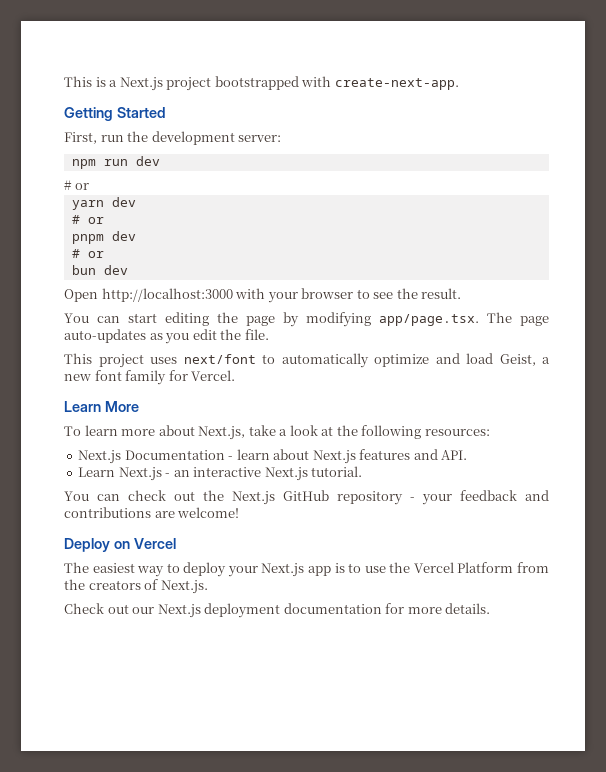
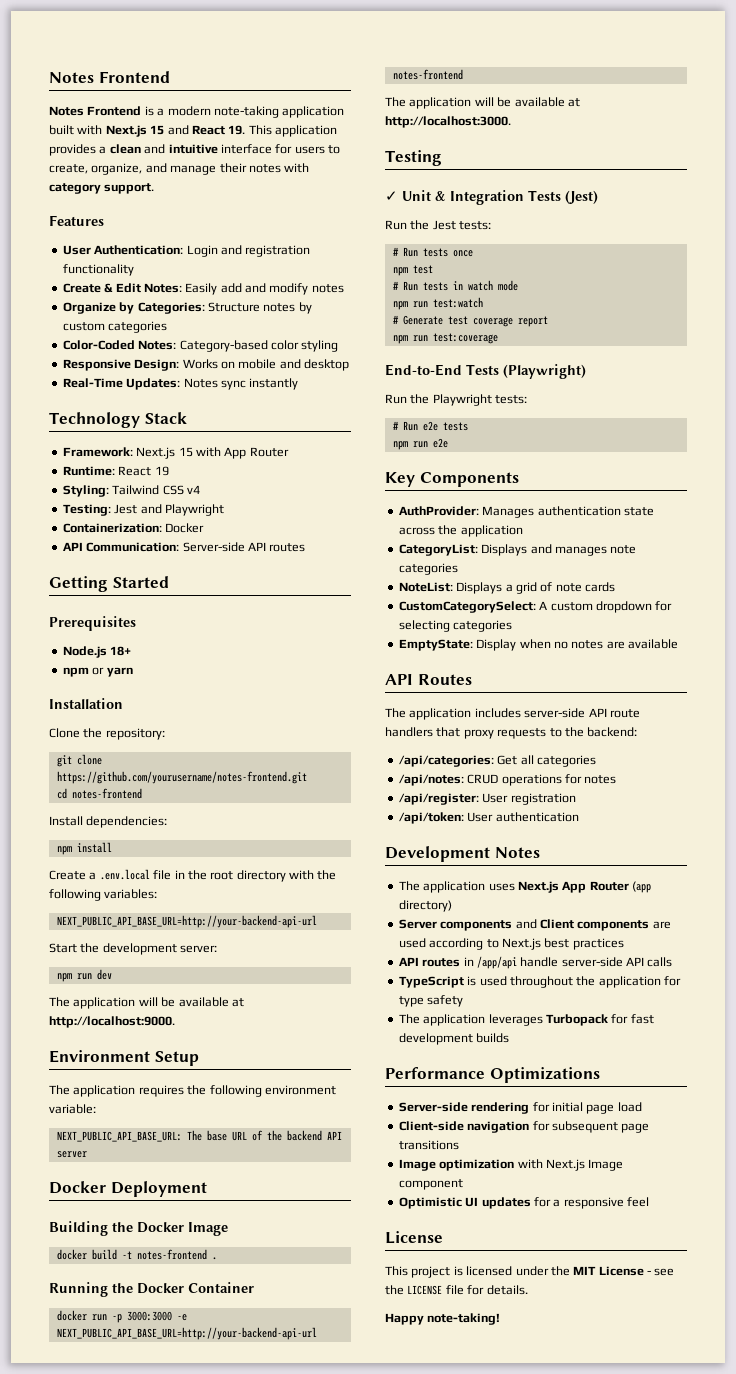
[64,76,459,91] [64,107,166,121] [64,132,124,144] This is a Next.js project bootstrapped with create-next-app. // Getting Started // First, run -> [49,71,170,83] [49,106,345,118] [49,125,337,137] [49,144,340,156] [49,163,310,175] [49,183,155,194] [49,215,104,226] [62,245,311,257] [62,264,134,276] [62,283,344,295] [62,302,312,314] [62,321,168,333] [62,340,339,352] [62,359,349,371] [62,378,299,390] [49,412,187,428] [62,447,289,459] [62,466,169,476] [62,485,200,497] [62,504,224,516] [62,523,205,533] [62,542,306,552] [49,576,169,592] [49,616,136,631] [62,646,132,658] [62,667,133,677] [49,698,123,709] [49,728,165,740] [56,754,102,767] [56,771,307,784] [56,788,142,799] [49,816,168,828] [56,842,112,855] [49,869,337,882] [49,889,158,901] [56,915,317,928] [49,943,77,953] Notes Frontend // Notes Frontend is a modern note-taking application built with Next.js 15 and React 19. This application provides a clean and intuitive interface for users to create, organize, and manage their notes with category support. // Features // User Authentication: Login and registration functionality // Create & Edit Notes: Easily add and modify notes // Organize by Categories: Structure notes by custom categories // Color-Coded Notes: Category-based color styling // Responsive Design: Works on mobile and desktop // Real-Time Updates: Notes sync instantly // Technology Stack // Framework: Next.js 15 with App Router // Runtime: React 19 // Styling: Tailwind CSS v4 // Testing: Jest and Playwright // Containerization: Docker // API Communication: Server-side API routes // Getting Started // Prerequisites // Node.js 18+ // npm or yarn // Installation // Clone the repository: // git clone https://github.com/yourusername/notes-frontend.git // cd notes-frontend // Install dependencies: // npm install // Create a .env.local file in the root directory with the following variables: // NEXT_PUBLIC_API_BASE_URL=http://your-backend-api-url // Start
[64,180,89,190] [71,197,136,210] [71,215,104,224] [71,231,136,244] [71,249,104,258] [71,265,128,275] [64,288,462,303] [64,312,549,327] [64,329,269,344] [64,353,550,368] [64,370,236,385] [64,401,139,412] [64,425,490,440] [78,449,468,464] [78,466,363,481] [64,490,549,505] [64,507,240,518] [64,538,176,552] [64,562,549,577] [64,579,208,594] [64,603,491,618] # or // yarn dev // # or // pnpm dev // # or // bun dev // Open http://localhost:3000 with your browser to see the result. // You can start editing the page by modifying app/page.tsx. The page auto-updates as you edit the file. // This project uses next/font to automatically optimize and load Geist, a new font family for Vercel. // Learn More // To learn more about Next.js, take a look at the following resources: // Next.js Documentation - learn about Next.js features and API. // Learn Next.js - an interactive Next.js tutorial. // You can check out the Next.js GitHub repository - your feedback and contributions are welcome! // Deploy on Vercel // The easiest way to deploy your Next.js app is to use the Vercel Platform from the creators of Next.js. // Check out our Next.js deployment documentation for more details. -> [49,997,244,1009] [49,1016,175,1028] [49,1050,199,1066] [49,1085,336,1097] [49,1104,96,1114] [56,1130,342,1142] [56,1151,87,1158] [49,1181,207,1197] [49,1221,228,1236] [56,1249,217,1260] [49,1282,254,1297] [56,1310,187,1323] [56,1327,317,1340] [392,69,463,80] [385,97,580,109] [385,116,511,128] [385,150,442,166] [385,190,598,205] [385,220,492,230] [392,247,473,257] [392,265,433,276] [392,280,518,291] [392,297,483,310] [392,315,548,327] [392,333,498,344] [385,364,586,379] [385,394,528,406] [392,421,468,431] [392,438,448,450] [385,472,519,487] [398,506,654,518] [398,525,523,537] [398,544,637,556] [398,563,458,575] [398,582,615,594] [398,601,673,613] [398,620,513,632] [398,639,678,651] [385,674,472,685] [385,708,640,720] [385,727,638,739] [398,755,596,767] [398,774,617,786] [398,793,576,805] [398,812,579,824] [385,846,540,862] [398,881,651,893] [398,900,452,912] [398,919,671,931] [398,938,624,950] [398,956,673,969] [398,976,681,988] [398,995,464,1007] [398,1014,654,1026] [398,1033,510,1045] [385,1067,600,1083] [398,1102,642,1114] [398,1121,650,1133] [398,1140,459,1150] [398,1159,624,1171] [398,1179,463,1190] [398,1197,649,1209] [385,1231,443,1244] [385,1266,675,1278] [385,1285,528,1295] [385,1313,501,1325] The application will be available at http://localhost:9000. // Environment Setup // The application requires the following environment variable: // NEXT_PUBLIC_API_BASE_URL: The base URL of the backend API server // Docker Deployment // Building the Docker Image // docker build -t notes-frontend . // Running the Docker Container // docker run -p 3000:3000 -e NEXT_PUBLIC_API_BASE_URL=http://your-backend-api-url notes-frontend // The application will be available at http://localhost:3000. // Testing // ✓ Unit & Integration Tests (Jest) // Run the Jest tests: // # Run tests once // npm test // # Run tests in watch mode // npm run test:watch // # Generate test coverage report // npm run test:coverage // End-to-End Tests (Playwright) // Run the Playwright tests: // # Run e2e tests // npm run e2e // Key Components // AuthProvider: Manages authentication state across the application // CategoryList: Displays and manages note categories // NoteList: Displays a grid of note cards // CustomCategorySelect: A custom dropdown for selecting categories // EmptyState: Display when no notes are available // API Routes // The application includes server-side API route handlers that proxy requests to the backend: // /api/categories: Get all categories // /api/notes: CRUD operations for notes // /api/register: User registration // /api/token: User authentication // Development Notes // The application uses Next.js App Router (app directory) // Server components and Client components are used according to Next.js best practices // API routes in /app/api handle server-side API calls // TypeScript is used throughout the application for type safety // The application leverages Turbopack for fast development builds // Performance Optimizations // Server-side rendering for initial page load // Client-side navigation for subsequent page transitions // Image optimization with Next.js Image component // Optimistic UI updates for a responsive feel // License // This project is licensed under the MIT License - see the LICENSE file for details. // Happy note-taking!

